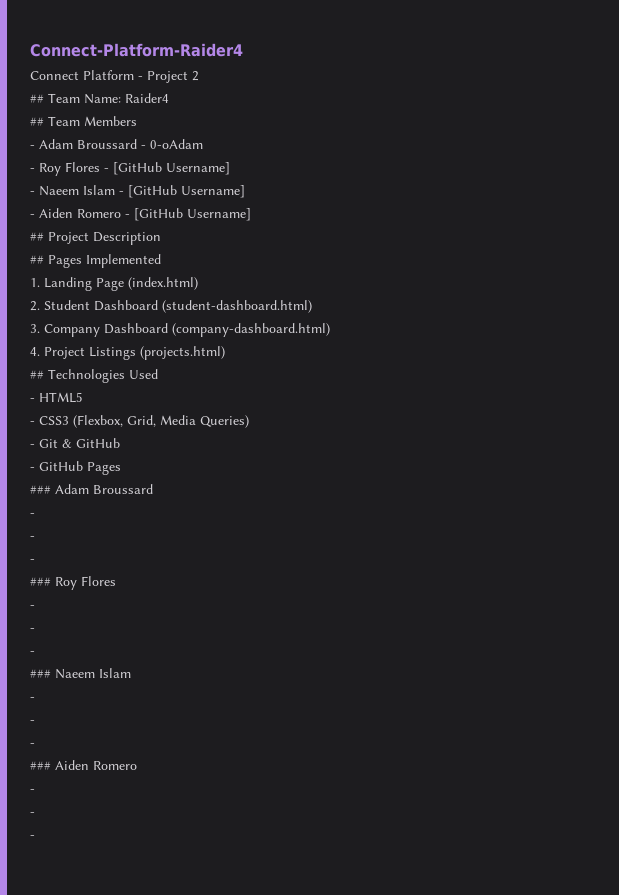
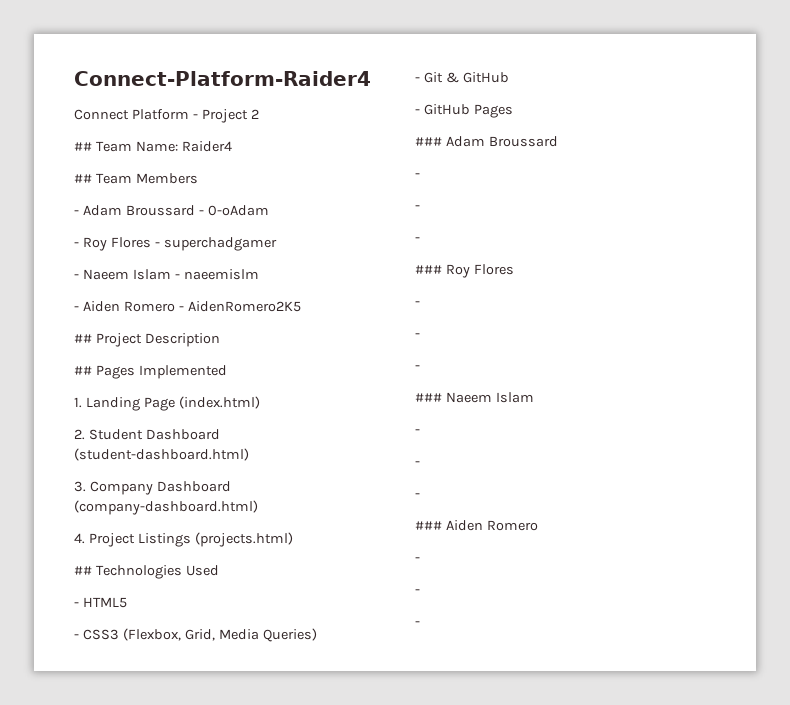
[113,162,230,175] [GitHub Username] -> [163,237,277,251] superchadgamer
[128,185,245,198] [GitHub Username] -> [183,269,259,280] naeemislm
[134,208,251,221] [GitHub Username] -> [187,301,301,312] AidenRomero2K5

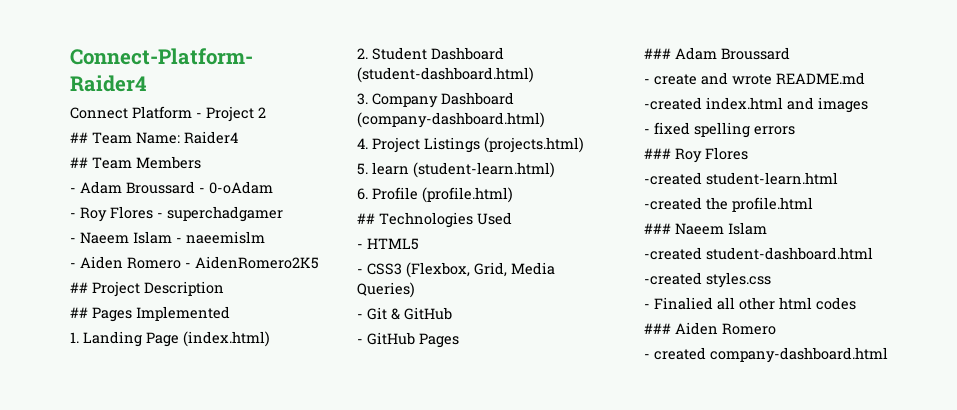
(293, 539) none -> [357,162,555,178] [357,187,513,203] // 5. learn (student-learn.html) // 6. Profile (profile.html)
[415,205,420,210] [415,237,420,242] [415,264,514,278] [415,301,420,306] [415,333,420,338] [415,365,420,370] [415,392,534,403] [415,429,420,434] [415,461,420,466] [415,493,420,498] // - // - // ### Roy Flores // - // - // - // ### Naeem Islam // - // - // - -> [654,72,865,85] [644,97,868,113] [644,122,795,138] [644,147,748,163] [644,172,838,185] [644,197,813,212] [644,222,767,235] [644,247,873,260] [644,272,771,288] [644,297,856,310] create and wrote README.md // -created index.html and images // - fixed spelling errors // ### Roy Flores // -created student-learn.html // -created the profile.html // ### Naeem Islam // -created student-dashboard.html // -created styles.css // - Finalied all other html codes
[415,589,420,594] [415,621,420,626] // - // - -> [654,347,888,363] created company-dashboard.html

